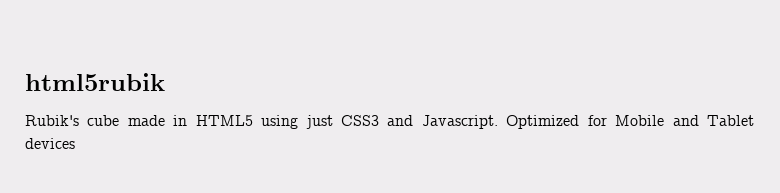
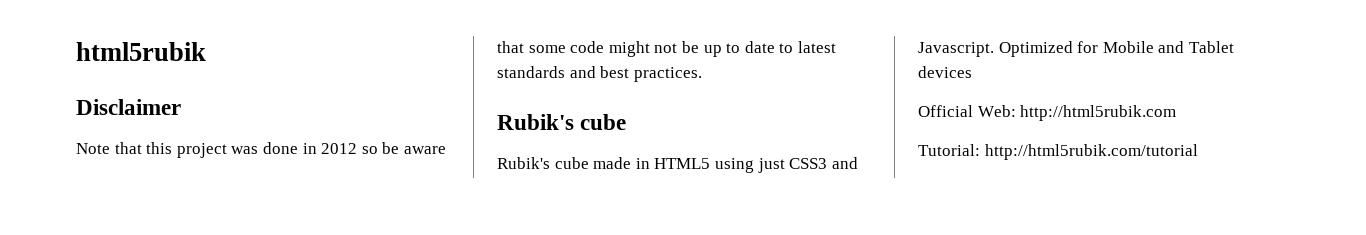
(165, 82) none -> [76,99,181,115] [76,142,446,158] [497,41,836,57] [497,66,702,82] [497,114,627,130] // Disclaimer // Note that this project was done in 2012 so be aware that some code might not be up to date to latest standards and best practices. // Rubik's cube
(75, 143) none -> [918,105,1177,121] [918,144,1198,160] // Official Web: http://html5rubik.com // Tutorial: http://html5rubik.com/tutorial

